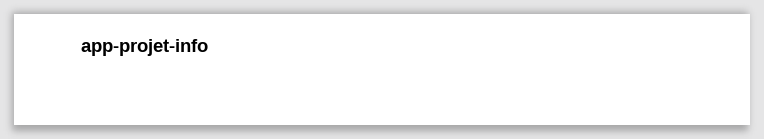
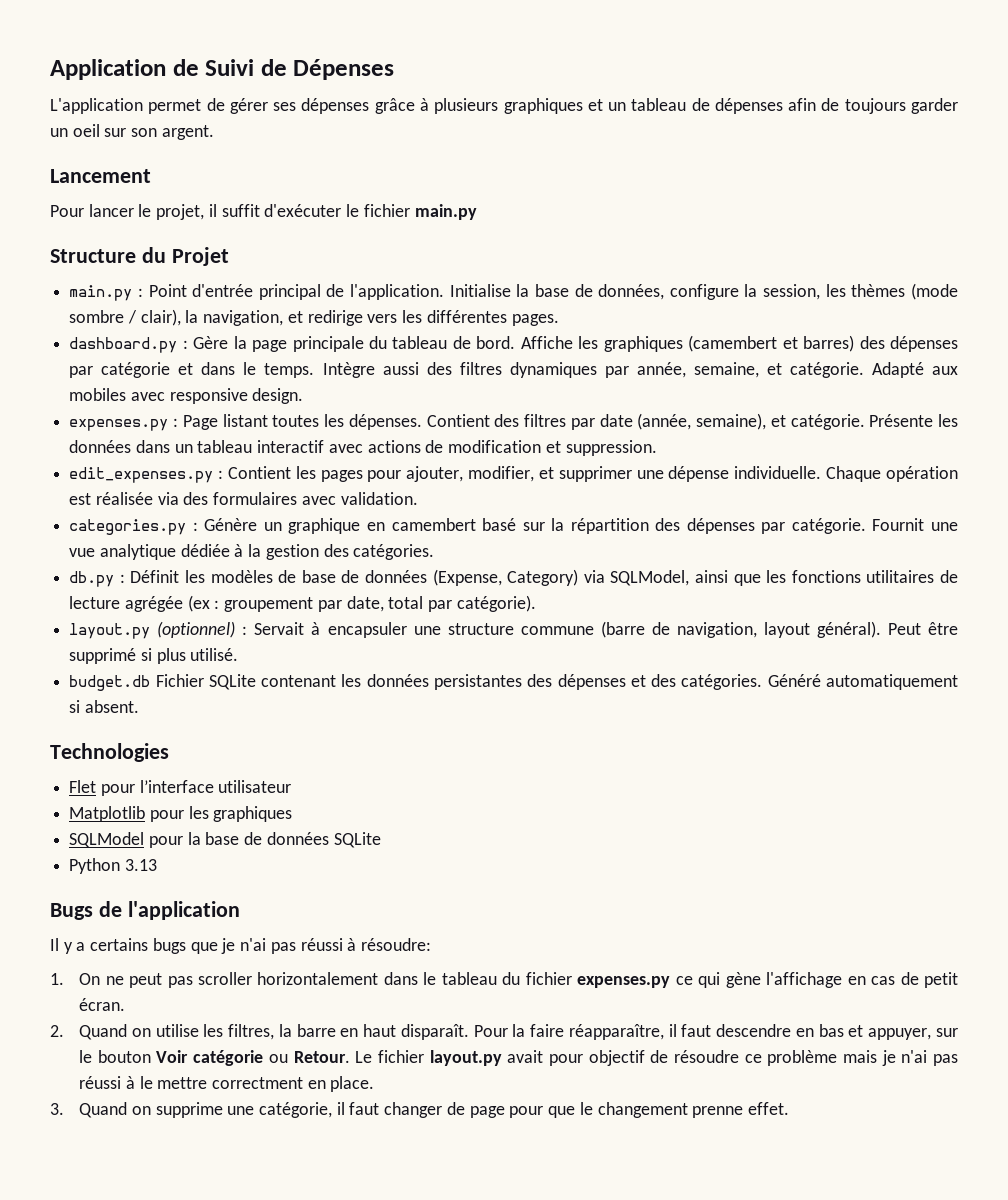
[81,39,208,56] app-projet-info -> [50,59,395,80] [50,98,959,114] [50,124,214,140] [50,169,151,183] [50,204,477,220] [50,247,229,266] [69,283,958,301] [69,309,559,326] [69,335,959,353] [69,362,958,378] [69,388,304,404] [69,413,958,431] [69,440,657,456] [69,466,958,483] [69,492,418,505] [69,518,958,535] [69,544,435,560] [69,569,958,587] [69,595,536,612] [69,621,958,639] [69,648,239,664] [69,674,959,691] [69,700,139,713] [50,743,169,762] [69,780,292,796] [69,806,293,822] [69,832,381,848] [69,858,157,874] [50,901,240,920] [50,938,431,954] [50,972,959,988] [79,998,126,1011] [50,1024,958,1040] [79,1050,959,1066] [79,1076,375,1092] [50,1102,789,1118] Application de Suivi de Dépenses // L'application permet de gérer ses dépenses grâce à plusieurs graphiques et un tableau de dépenses afin de toujours garder un oeil sur son argent. // Lancement // Pour lancer le projet, il suffit d'exécuter le fichier main.py // Structure du Projet // main.py : Point d'entrée principal de l'application. Initialise la base de données, configure la session, les thèmes (mode sombre / clair), la navigation, et redirige vers les différentes pages. // dashboard.py : Gère la page principale du tableau de bord. Affiche les graphiques (camembert et barres) des dépenses par catégorie et dans le temps. Intègre aussi des filtres dynamiques par année, semaine, et catégorie. Adapté aux mobiles avec responsive design. // expenses.py : Page listant toutes les dépenses. Contient des filtres par date (année, semaine), et catégorie. Présente les données dans un tableau interactif avec actions de modification et suppression. // edit_expenses.py : Contient les pages pour ajouter, modifier, et supprimer une dépense individuelle. Chaque opération est réalisée via des formulaires avec validation. // categories.py : Génère un graphique en camembert basé sur la répartition des dépenses par catégorie. Fournit une vue analytique dédiée à la gestion des catégories. // db.py : Définit les modèles de base de données (Expense, Category) via SQLModel, ainsi que les fonctions utilitaires de lecture agrégée (ex : groupement par date, total par catégorie). // layout.py (optionnel) : Servait à encapsuler une structure commune (barre de navigation, layout général). Peut être supprimé si plus utilisé. // budget.db Fichier SQLite contenant les données persistantes des dépenses et des catégories. Généré automatiquement si absent. // Technologies // Flet pour l’interface utilisateur // Matplotlib pour les graphiques // SQLModel pour la base de données SQLite // Python 3.13 // Bugs de l'application // Il y a certains bugs que je n'ai pas réussi à résoudre: // 1. On ne peut pas scroller horizontalement dans le tableau du fichier expenses.py ce qui gène l'affichage en cas de petit écran. // 2. Quand on utilise les filtres, la barre en haut disparaît. Pour la faire réapparaître, il faut descendre en bas et appuyer, sur le bouton Voir catégorie ou Retour. Le fichier layout.py avait pour objectif de résoudre ce problème mais je n'ai pas réussi à le mettre correctment en place. // 3. Quand on supprime une catégorie, il faut changer de page pour que le changement prenne effet.

